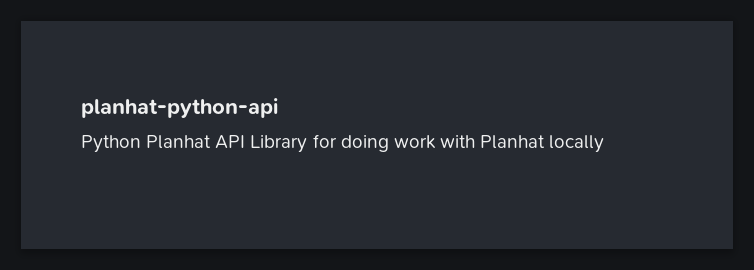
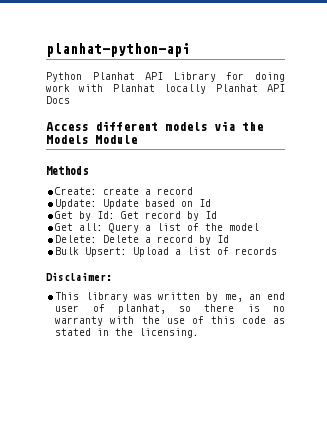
(605, 144) none -> [215,84,285,92] [46,96,70,104] [46,121,263,131] [46,135,137,144] [46,166,88,175] [55,187,194,195] [55,199,212,209] [55,211,218,221] [55,223,260,233] [55,235,230,245] [55,247,278,257] [46,272,112,281] [55,292,285,302] [55,304,285,314] [55,316,286,326] [55,328,200,338] Planhat API Docs // Access different models via the Models Module // Methods // Create: create a record // Update: Update based on Id // Get by Id: Get record by Id // Get all: Query a list of the model // Delete: Delete a record by Id // Bulk Upsert: Upload a list of records // Disclaimer: // This library was written by me, an end user of planhat, so there is no warranty with the use of this code as stated in the licensing.

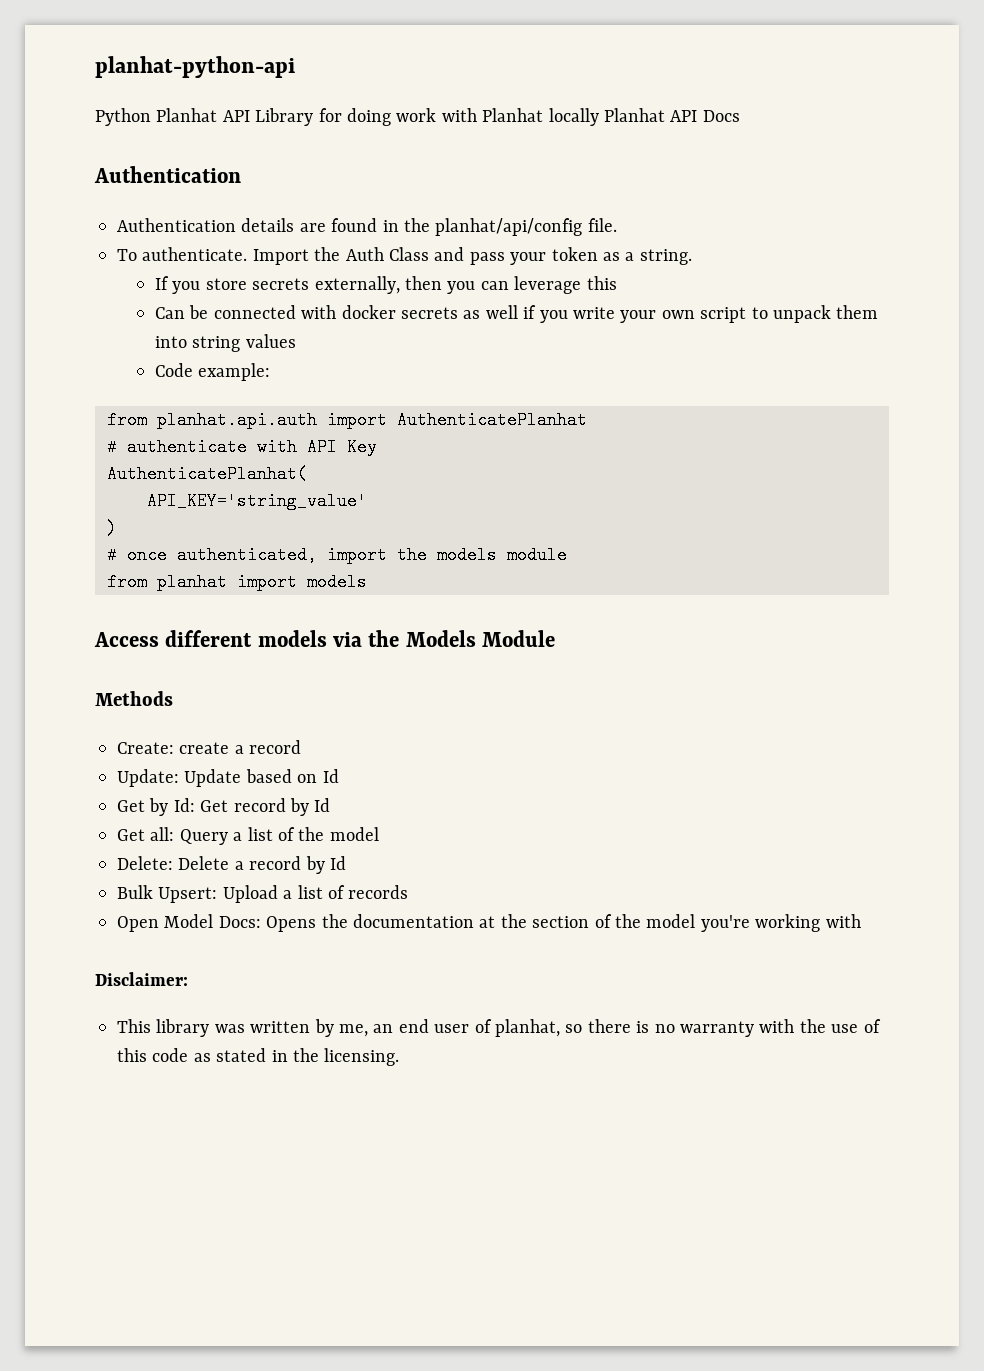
(70, 100) none -> [94,166,241,183] [117,218,617,236] [117,247,692,265] [155,276,617,294] [155,305,879,323] [155,334,296,352] [155,363,271,381] [107,411,587,429] [107,438,377,456] [107,465,307,483] [147,492,367,510] [107,519,117,537] [107,546,567,564] [107,573,367,591] // Authentication // Authentication details are found in the planhat/api/config file. // To authenticate. Import the Auth Class and pass your token as a string. // If you store secrets externally, then you can leverage this // Can be connected with docker secrets as well if you write your own script to unpack them into string values // Code example: // from planhat.api.auth import AuthenticatePlanhat // # authenticate with API Key // AuthenticatePlanhat( // API_KEY='string_value' // ) // # once authenticated, import the models module // from planhat import models
(278, 251) none -> [117,914,861,932] // Open Model Docs: Opens the documentation at the section of the model you're working with

